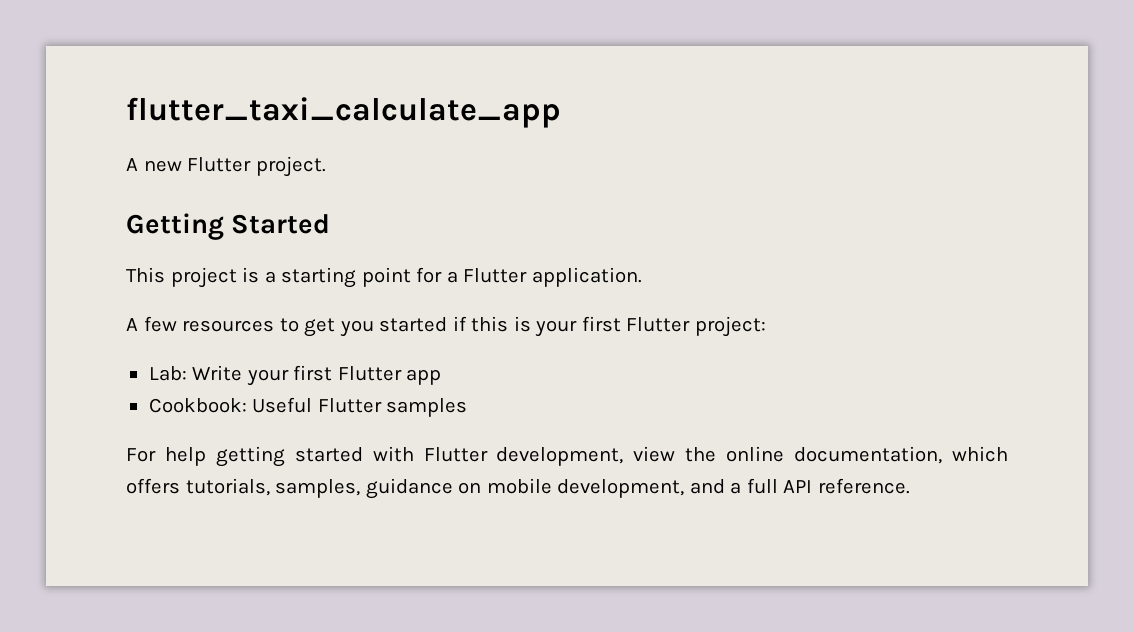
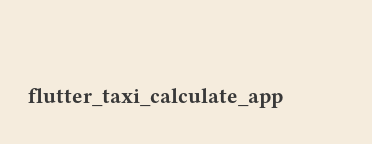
[126,156,326,177] [126,213,331,240] [126,267,642,288] [126,316,766,337] [148,365,442,386] [148,397,468,417] [126,446,1008,467] [126,478,910,499] // A new Flutter project. // Getting Started // This project is a starting point for a Flutter application. // A few resources to get you started if this is your first Flutter project: // Lab: Write your first Flutter app // Cookbook: Useful Flutter samples // For help getting started with Flutter development, view the online documentation, which offers tutorials, samples, guidance on mobile development, and a full API reference. -> (283, 98) none

